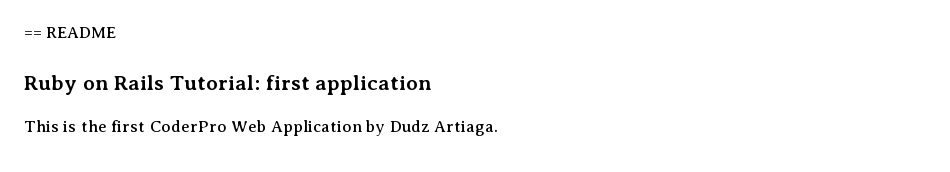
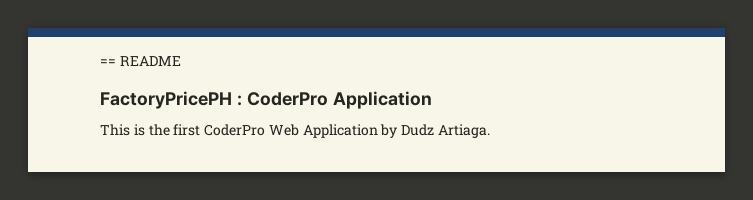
[24,75,433,95] Ruby on Rails Tutorial: first application -> [100,91,432,109] FactoryPricePH : CoderPro Application

